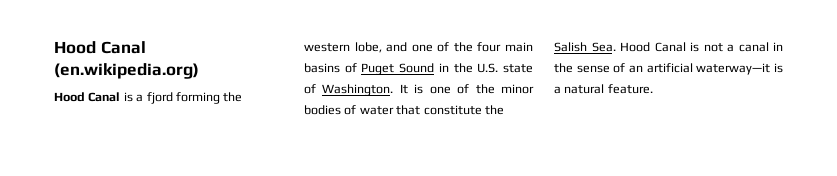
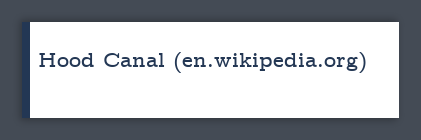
[54,92,243,104] [304,42,533,53] [304,63,533,75] [304,84,534,96] [304,105,504,115] [554,42,783,52] [554,63,783,75] [554,84,653,94] // Hood Canal is a fjord forming the western lobe, and one of the four main basins of Puget Sound in the U.S. state of Washington. It is one of the minor bodies of water that constitute the Salish Sea. Hood Canal is not a canal in the sense of an artificial waterway—it is a natural feature. -> (367, 63) none

